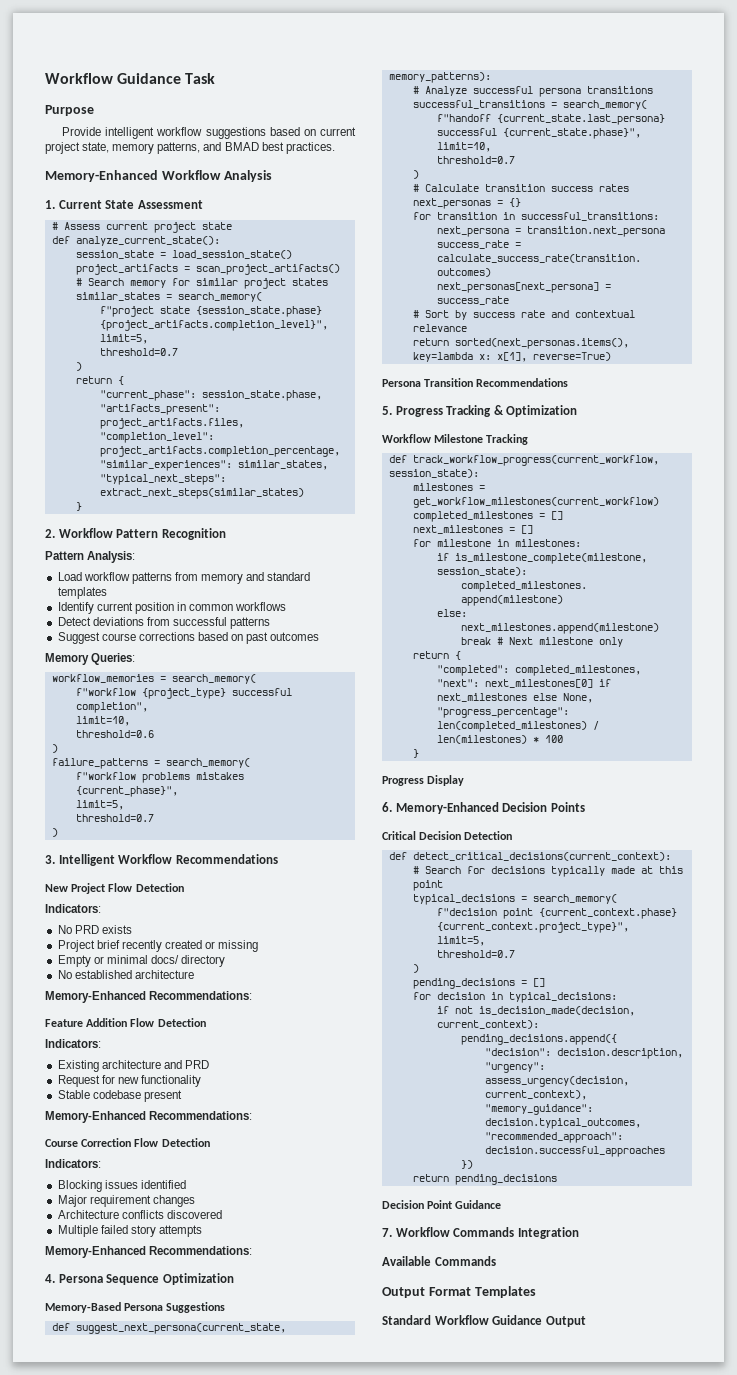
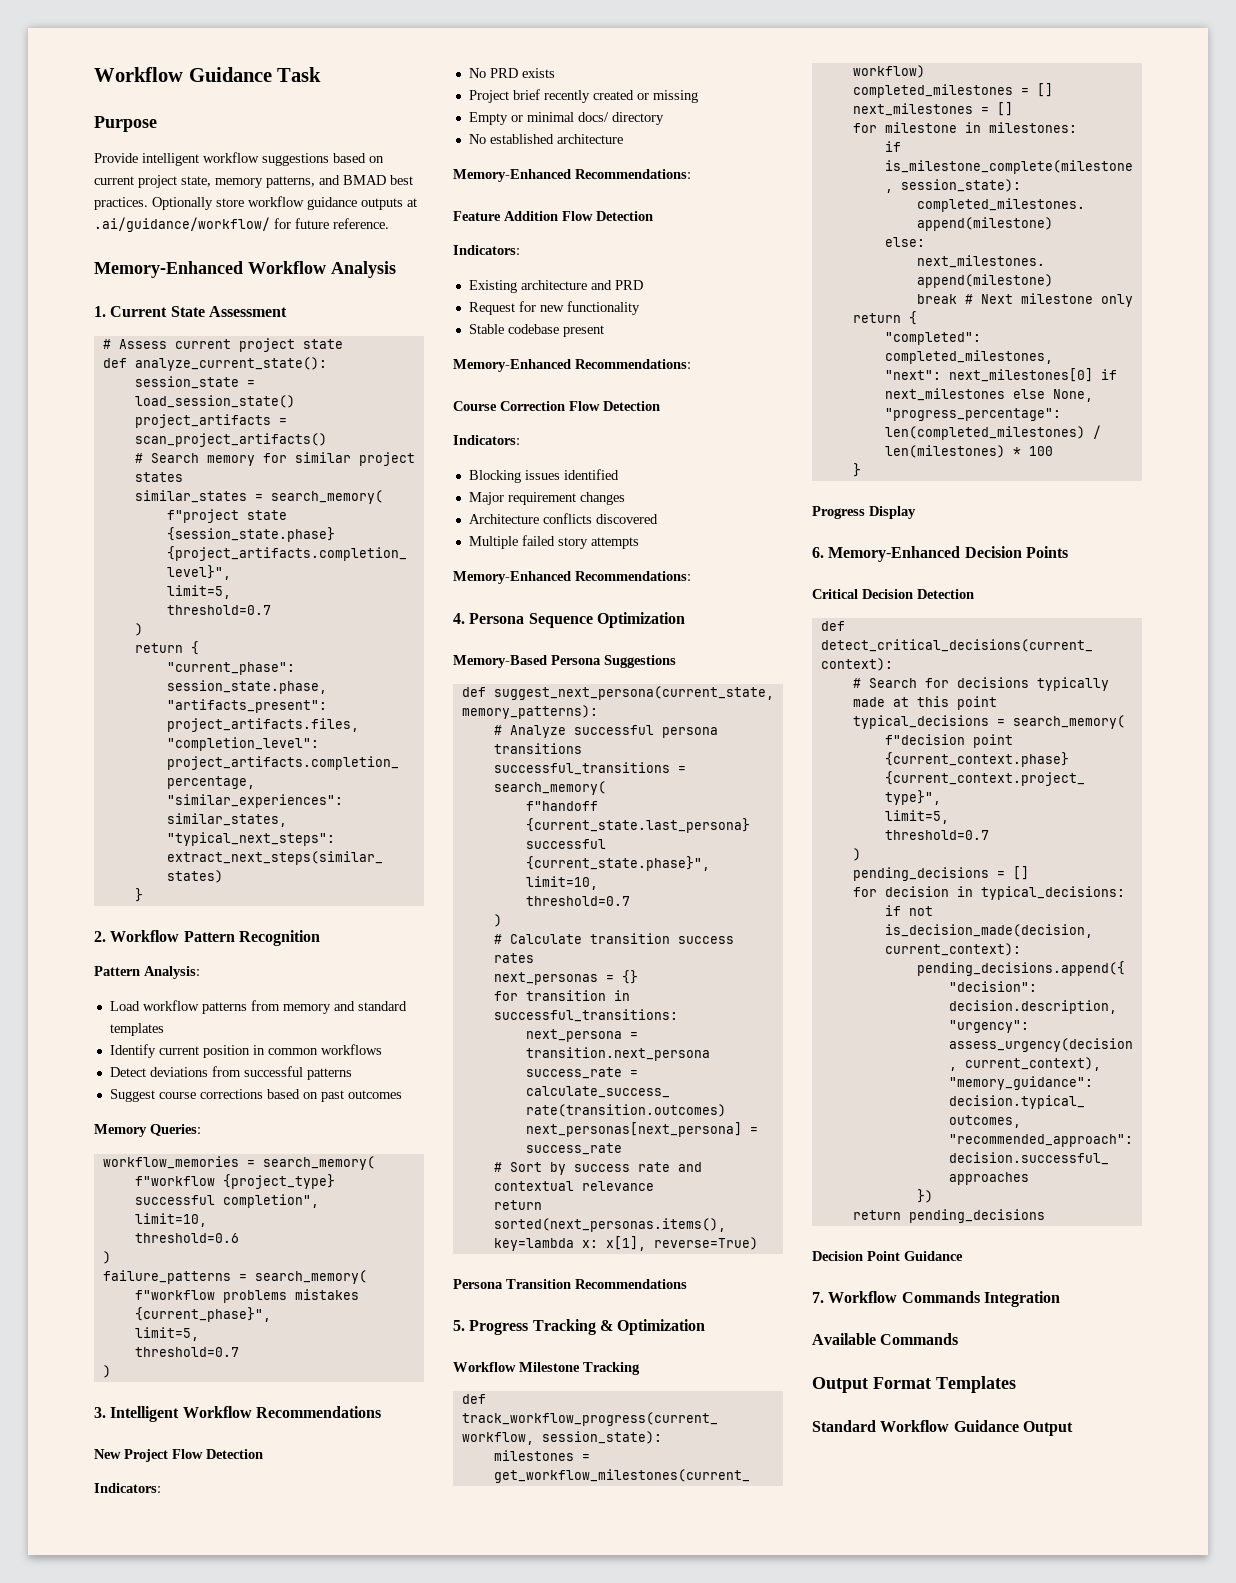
(335, 148) none -> [152,196,417,210] [94,217,389,232] Optionally store workflow guidance outputs at .ai/guidance/workflow/ for future reference.

